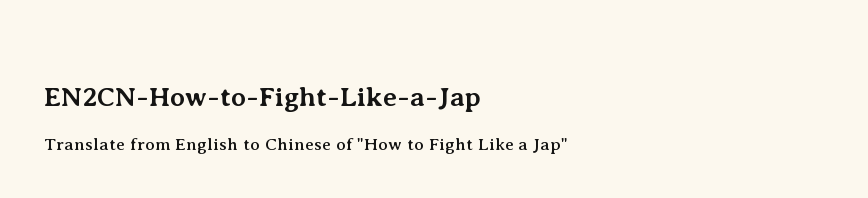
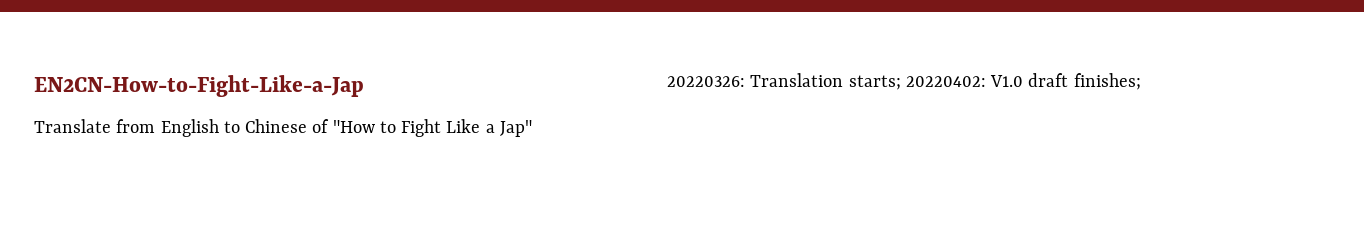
(568, 146) none -> [667,73,1141,90] // 20220326: Translation starts; 20220402: V1.0 draft finishes;

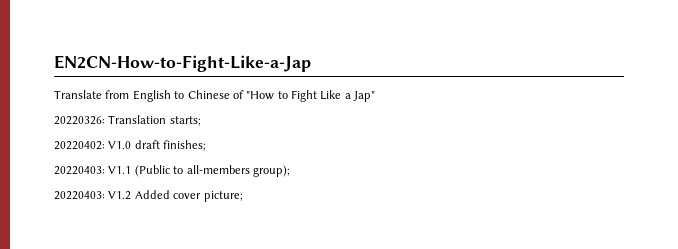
(901, 82) none -> (201, 121) //
(1141, 81) none -> [54,165,290,177] [54,190,243,202] // 20220403: V1.1 (Public to all-members group); // 20220403: V1.2 Added cover picture;

